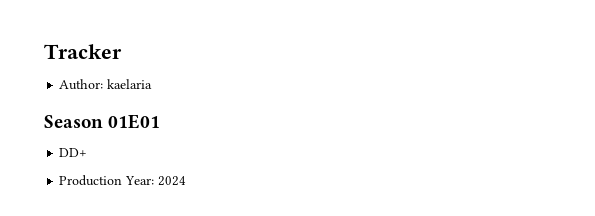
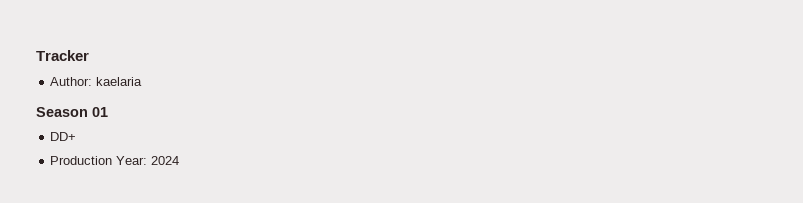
[108,114,161,129] 01E01 -> [92,107,108,117] 01

